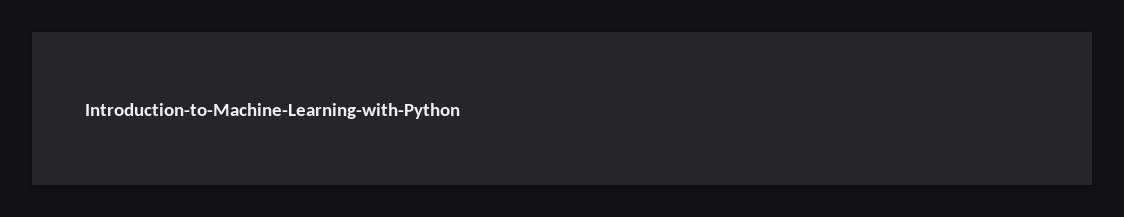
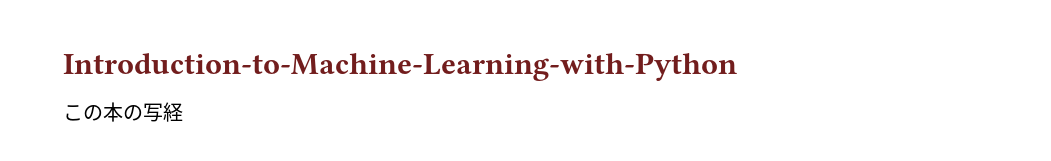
(460, 111) none -> [63,102,183,122] // この本の写経

